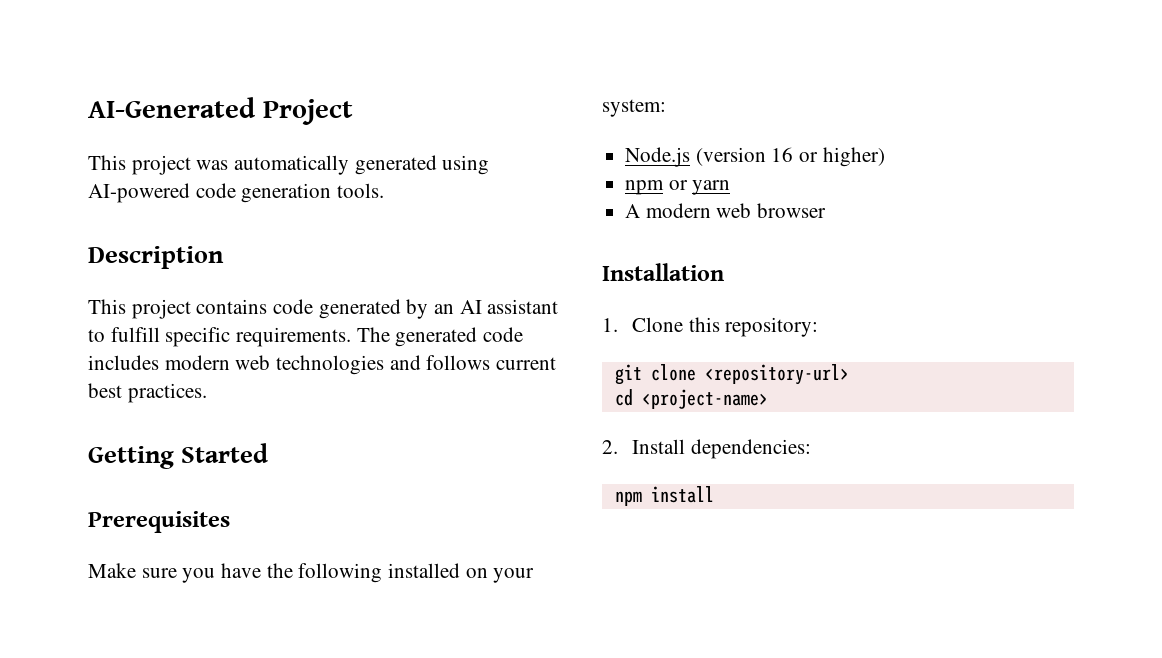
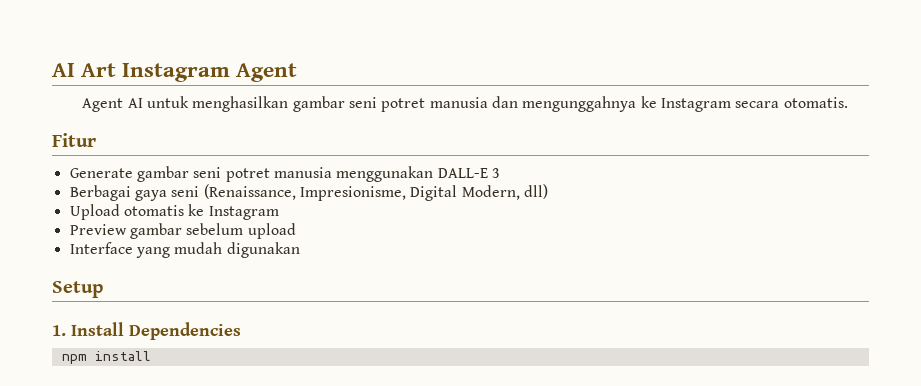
[88,97,353,125] [88,155,490,175] [88,183,385,203] [88,246,224,269] [88,299,559,319] [88,327,524,347] [88,355,557,375] [88,383,207,403] [88,443,269,469] [88,511,230,533] [88,563,535,583] [602,99,666,117] [625,147,885,167] [625,180,731,195] [625,203,827,218] [602,263,724,281] [602,317,819,337] [614,364,849,385] [614,389,768,409] [602,439,811,459] AI-Generated Project // This project was automatically generated using AI-powered code generation tools. // Description // This project contains code generated by an AI assistant to fulfill specific requirements. The generated code includes modern web technologies and follows current best practices. // Getting Started // Prerequisites // Make sure you have the following installed on your system: // Node.js (version 16 or higher) // npm or yarn // A modern web browser // Installation // 1. Clone this repository: // git clone <repository-url> // cd <project-name> // 2. Install dependencies: -> [52,63,298,82] [82,96,848,112] [52,133,96,147] [69,166,500,182] [69,184,548,201] [69,204,279,220] [69,223,296,239] [69,242,300,258] [52,281,103,298] [52,322,241,340] AI Art Instagram Agent // Agent AI untuk menghasilkan gambar seni potret manusia dan mengunggahnya ke Instagram secara otomatis. // Fitur // Generate gambar seni potret manusia menggunakan DALL-E 3 // Berbagai gaya seni (Renaissance, Impresionisme, Digital Modern, dll) // Upload otomatis ke Instagram // Preview gambar sebelum upload // Interface yang mudah digunakan // Setup // 1. Install Dependencies

